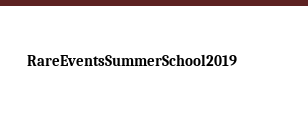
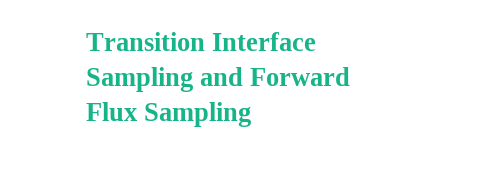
[27,54,237,66] RareEventsSummerSchool2019 -> [86,32,317,51] [86,67,351,92] [86,102,252,127] Transition Interface Sampling and Forward Flux Sampling

